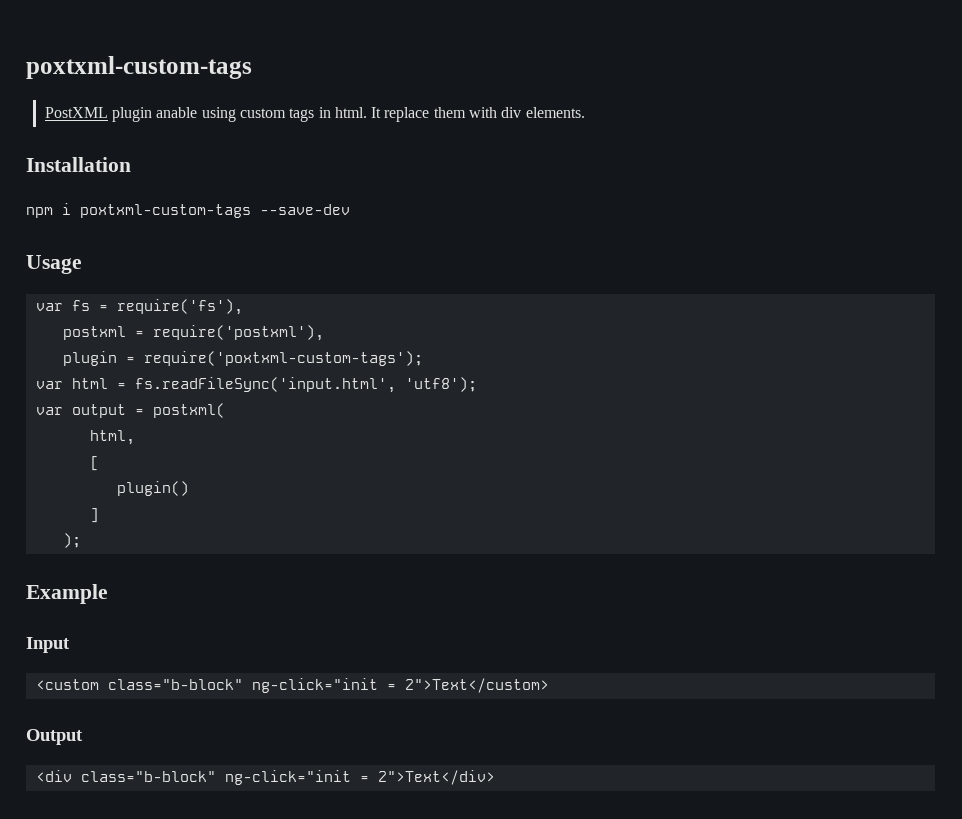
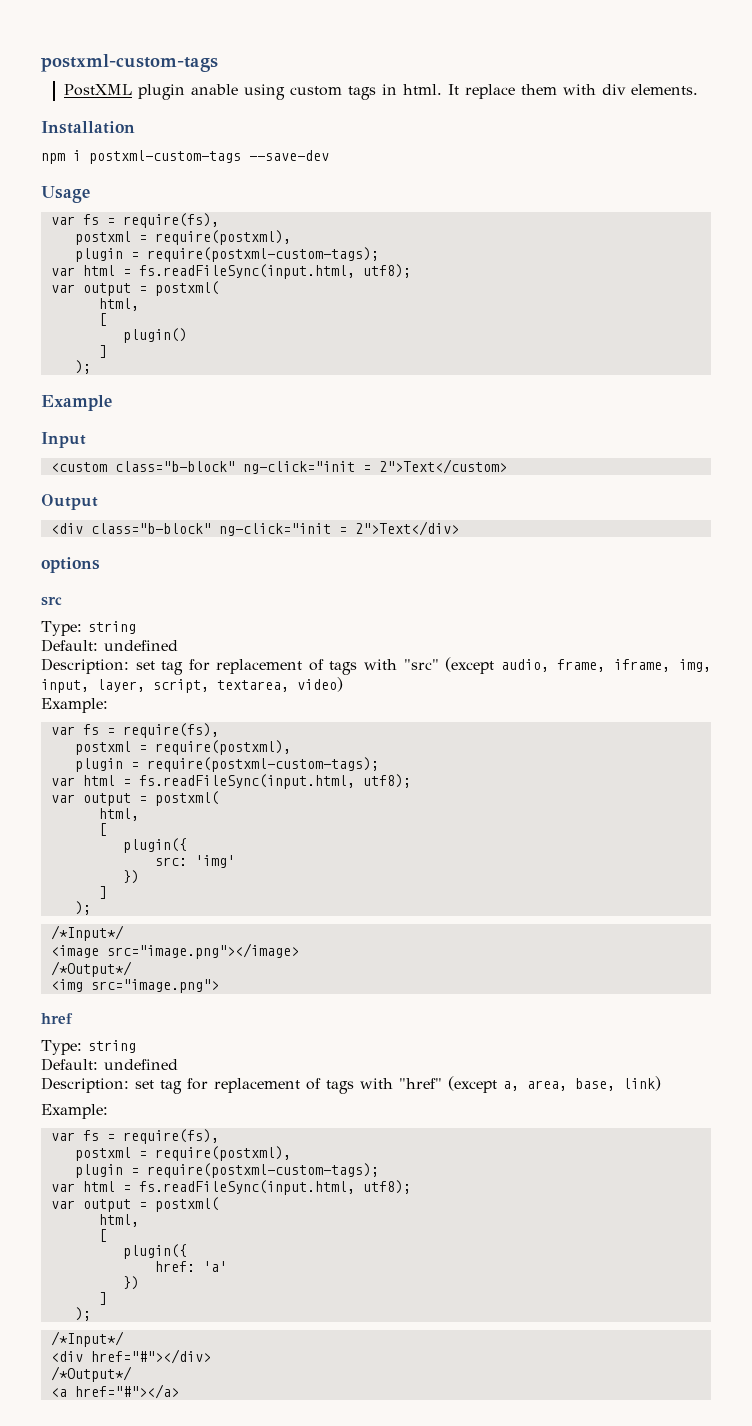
[26,56,252,79] poxtxml-custom-tags -> [41,54,218,72] postxml-custom-tags
[80,204,251,218] poxtxml-custom-tags -> [89,150,241,164] postxml-custom-tags
[116,299,243,315] [62,325,324,341] [62,351,423,366] [35,377,477,393] require('fs'), // postxml = require('postxml'), // plugin = require('poxtxml-custom-tags'); // var html = fs.readFileSync('input.html', 'utf8'); -> [122,213,219,228] [74,230,291,245] [74,247,379,262] [50,264,411,279] require(fs), // postxml = require(postxml), // plugin = require(postxml-custom-tags); // var html = fs.readFileSync(input.html, utf8);
(495, 777) none -> [41,557,100,573] [41,596,62,606] [41,621,136,636] [41,639,178,652] [41,657,712,675] [41,677,343,693] [41,698,108,713] [50,723,219,738] [74,740,291,755] [74,757,379,772] [50,774,411,789] [50,791,219,806] [98,808,139,821] [98,823,107,836] [122,838,187,853] [154,855,235,868] [122,870,139,884] [98,886,107,899] [74,901,91,915] [50,925,124,941] [50,943,299,959] [50,961,132,977] [50,979,219,993] [41,1013,73,1024] [41,1040,136,1055] [41,1058,178,1071] [41,1076,661,1094] [41,1104,108,1119] [50,1129,219,1144] [74,1146,291,1161] [74,1163,379,1178] [50,1180,411,1195] [50,1197,219,1212] [98,1214,139,1227] [98,1229,107,1242] [122,1244,187,1259] [154,1261,227,1272] [122,1276,139,1290] [98,1292,107,1305] [74,1307,91,1321] [50,1331,124,1347] [50,1349,211,1364] [50,1366,132,1382] [50,1384,179,1399] // options // src // Type: string // Default: undefined // Description: set tag for replacement of tags with "src" (except audio, frame, iframe, img, input, layer, script, textarea, video) // Example: // var fs = require(fs), // postxml = require(postxml), // plugin = require(postxml-custom-tags); // var html = fs.readFileSync(input.html, utf8); // var output = postxml( // html, // [ // plugin({ // src: 'img' // }) // ] // ); // /*Input*/ // <image src="image.png"></image> // /*Output*/ // <img src="image.png"> // href // Type: string // Default: undefined // Description: set tag for replacement of tags with "href" (except a, area, base, link) // Example: // var fs = require(fs), // postxml = require(postxml), // plugin = require(postxml-custom-tags); // var html = fs.readFileSync(input.html, utf8); // var output = postxml( // html, // [ // plugin({ // href: 'a' // }) // ] // ); // /*Input*/ // <div href="#"></div> // /*Output*/ // <a href="#"></a>

